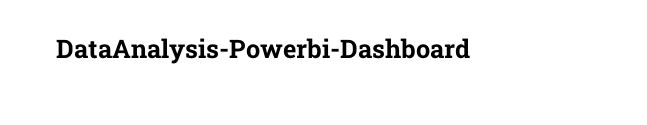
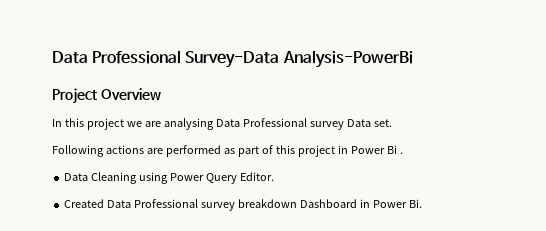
[56,38,470,64] DataAnalysis-Powerbi-Dashboard -> [52,50,413,68] [52,88,161,104] [52,118,392,130] [52,145,403,157] [64,172,274,184] [64,199,422,211] Data Professional Survey-Data Analysis-PowerBi // Project Overview // In this project we are analysing Data Professional survey Data set. // Following actions are performed as part of this project in Power Bi . // Data Cleaning using Power Query Editor. // Created Data Professional survey breakdown Dashboard in Power Bi.

